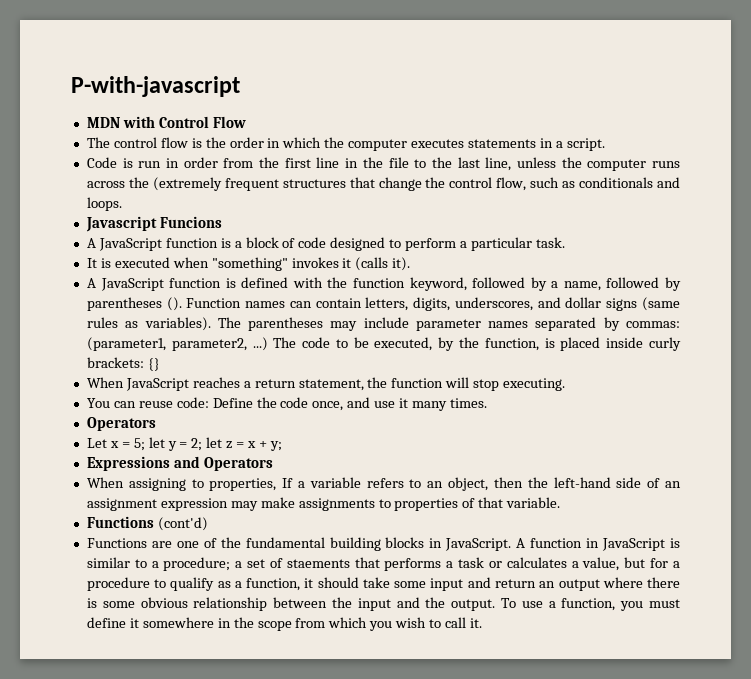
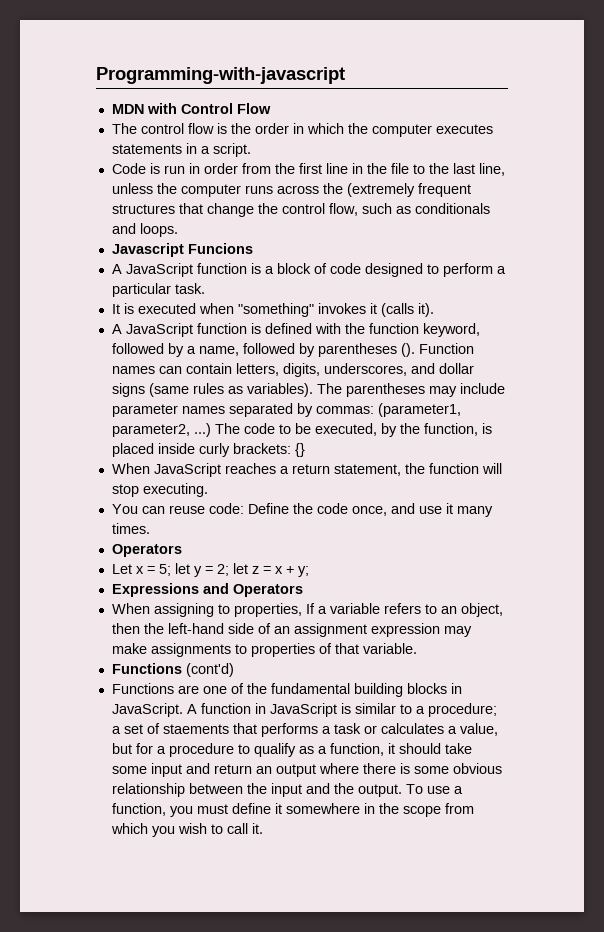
[71,76,240,97] P-with-javascript -> [96,67,345,84] Programming-with-javascript

